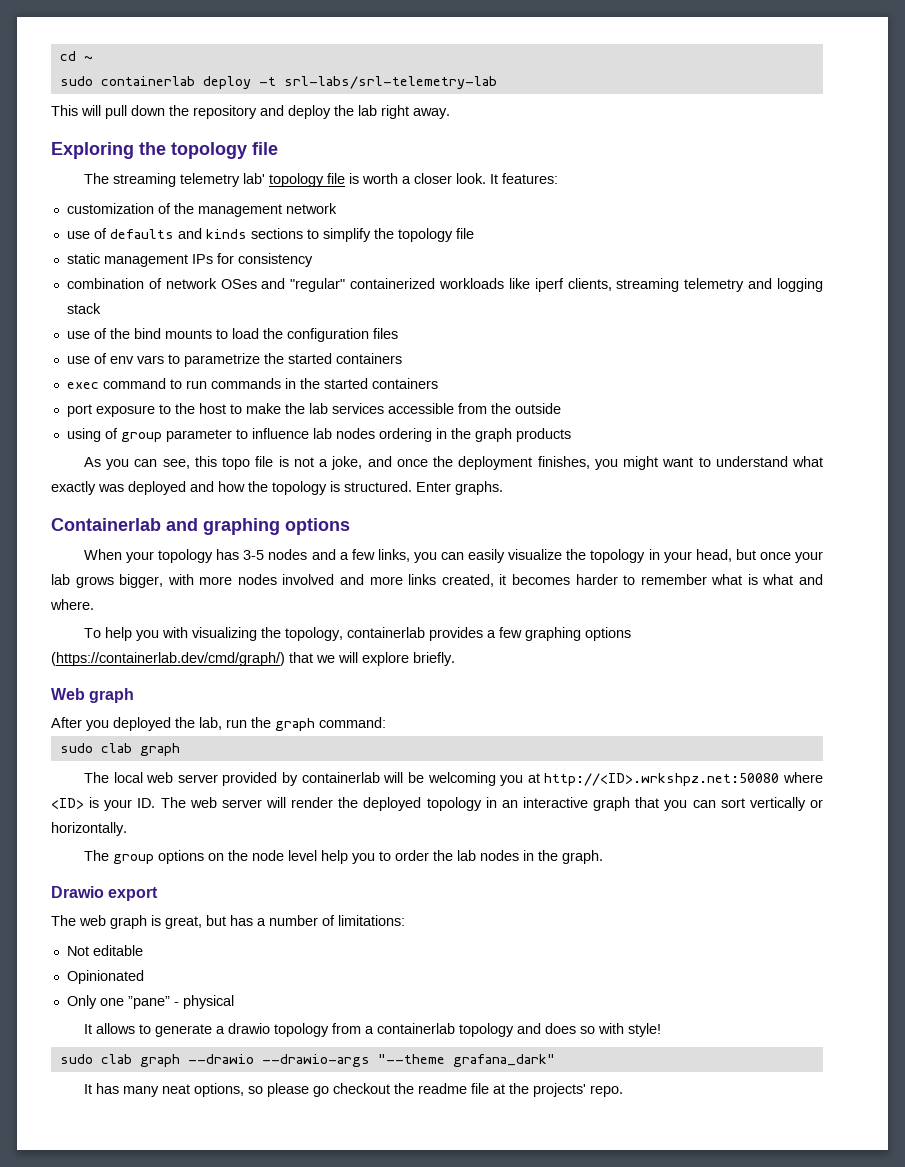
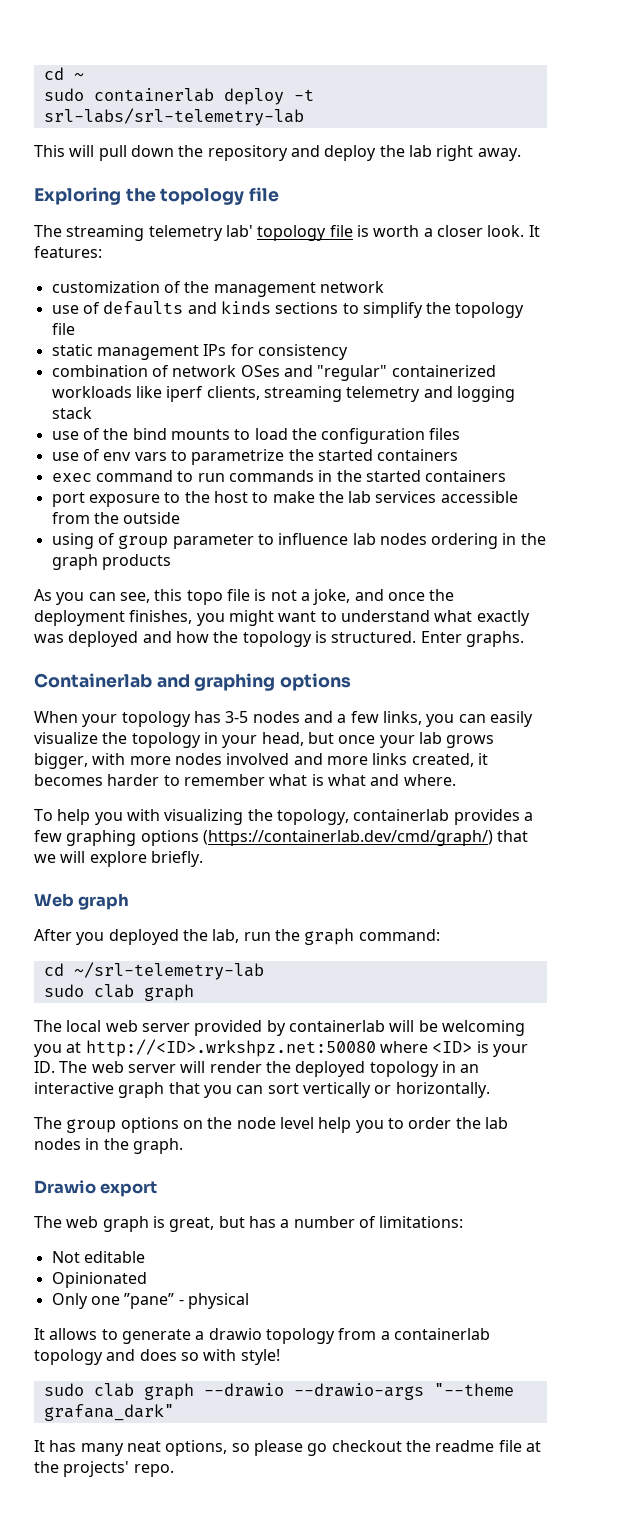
(386, 722) none -> [43,962,264,980] // cd ~/srl-telemetry-lab

